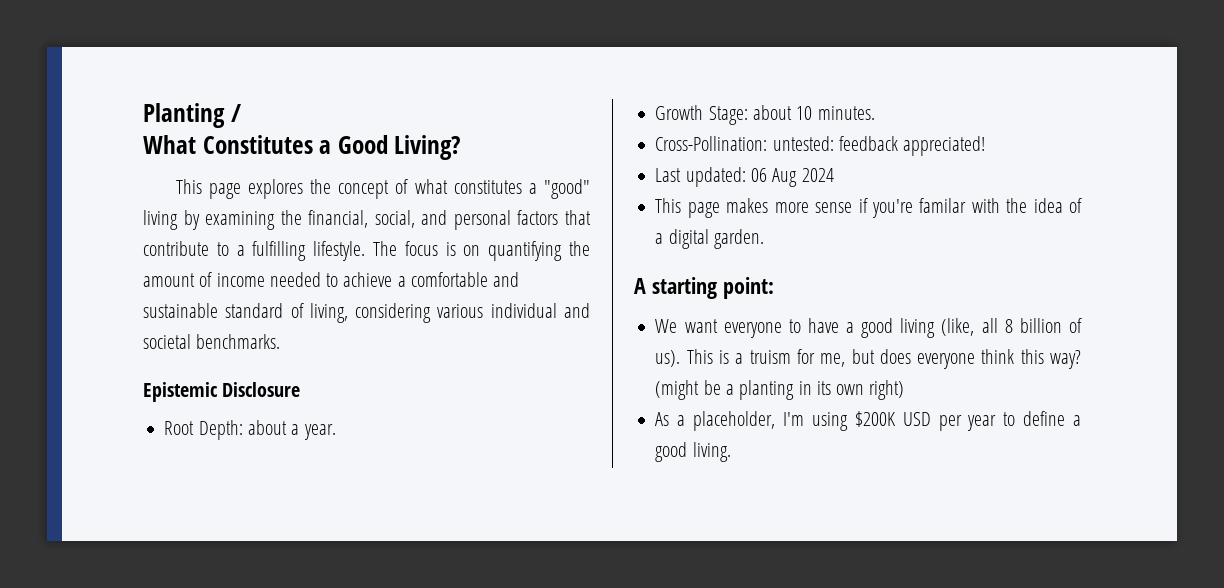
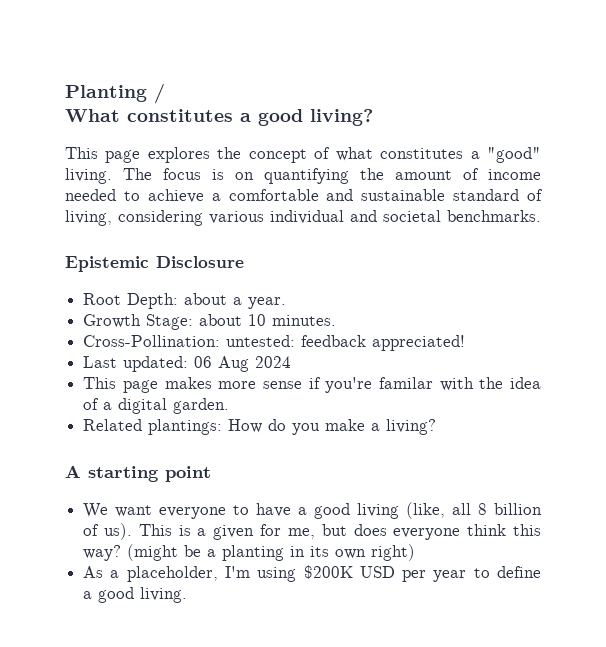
[202,135,462,160] Constitutes a Good Living? -> [127,109,373,126] constitutes a good living?
[143,210,591,230] [143,241,366,261] living by examining the financial, social, and personal factors that contribute to a fulfilling lifestyle. -> [65,168,112,184] living.
(764, 239) none -> [83,419,437,435] // Related plantings: How do you make a living?
[722,277,774,299] point: -> [165,466,211,482] point
[749,350,791,364] truism -> [213,525,255,540] given

